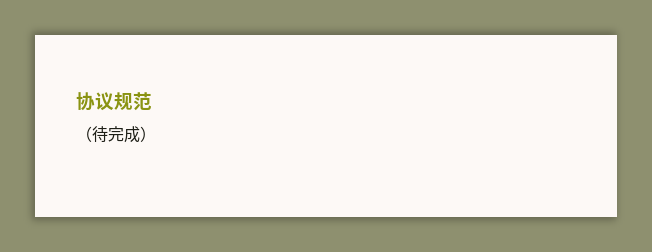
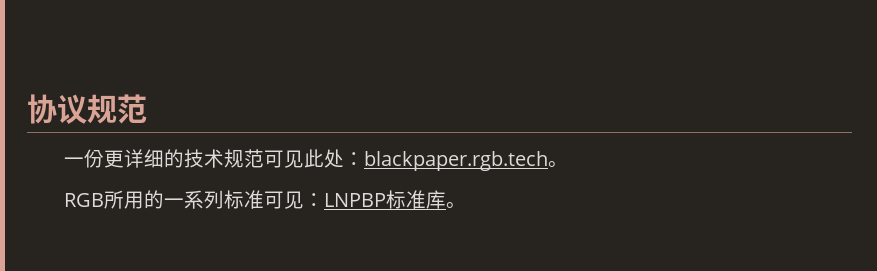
[76,126,156,143] （待完成） -> [64,149,569,171] [64,190,467,209] 一份更详细的技术规范可见此处：blackpaper.rgb.tech。 // RGB所用的一系列标准可见：LNPBP标准库。

